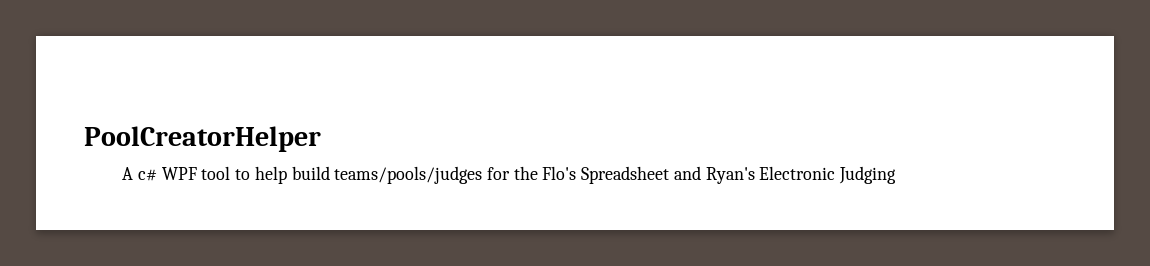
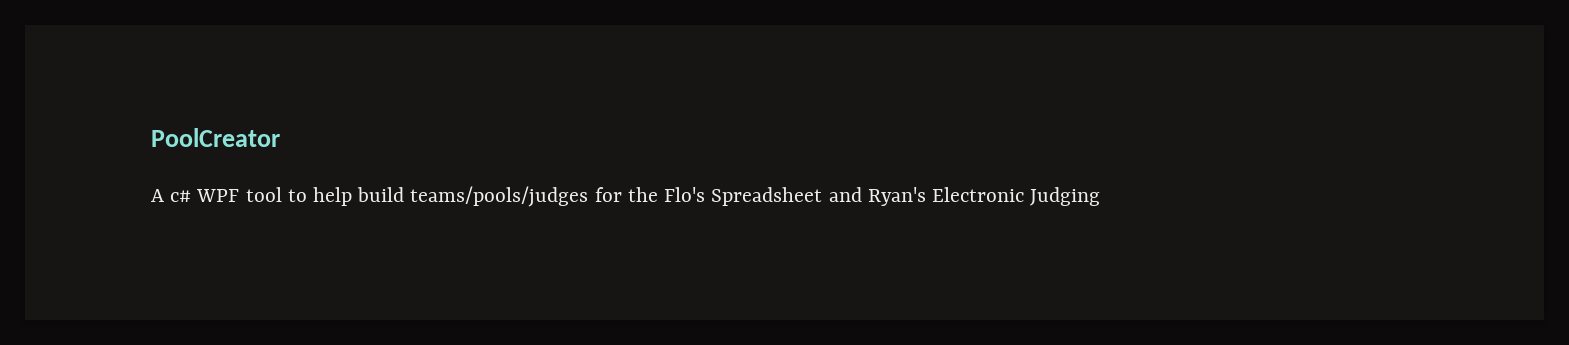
[84,126,321,152] PoolCreatorHelper -> [151,128,280,147] PoolCreator

